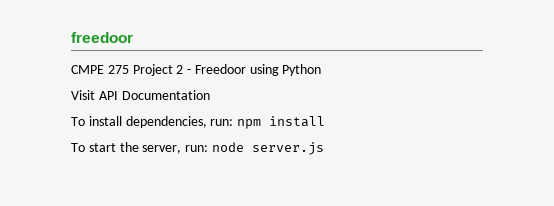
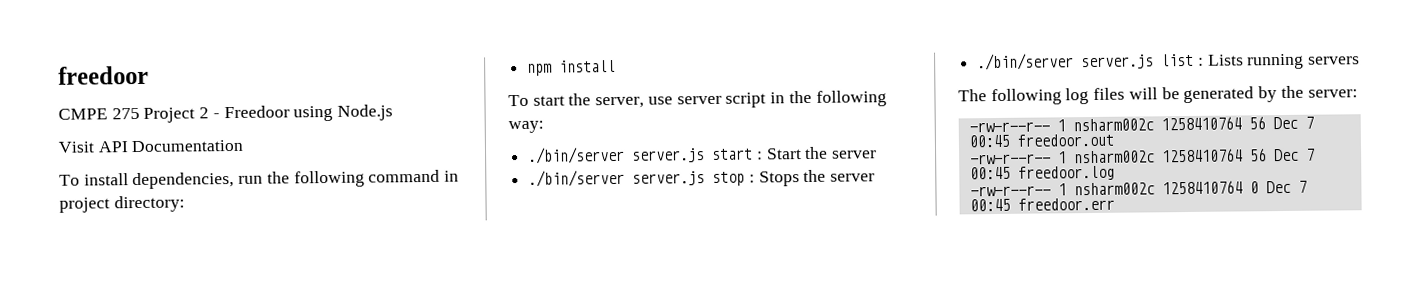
[282,64,322,76] Python -> [337,104,394,121] Node.js
[210,119,234,126] run: -> [238,169,460,188] [59,195,185,213] run the following command in project directory: //
[185,142,324,155] run: node server.js -> [647,90,887,108] [508,120,544,134] [527,146,878,164] [528,169,876,187] [977,53,1361,71] [958,85,1358,106] [968,116,1314,133] [968,133,1114,148] [969,148,1315,165] [969,165,1115,181] [969,180,1307,197] [969,197,1115,212] use server script in the following way: // ./bin/server server.js start : Start the server // ./bin/server server.js stop : Stops the server // ./bin/server server.js list : Lists running servers // The following log files will be generated by the server: // -rw-r--r-- 1 nsharm002c 1258410764 56 Dec 7 00:45 freedoor.out // -rw-r--r-- 1 nsharm002c 1258410764 56 Dec 7 00:45 freedoor.log // -rw-r--r-- 1 nsharm002c 1258410764 0 Dec 7 00:45 freedoor.err

